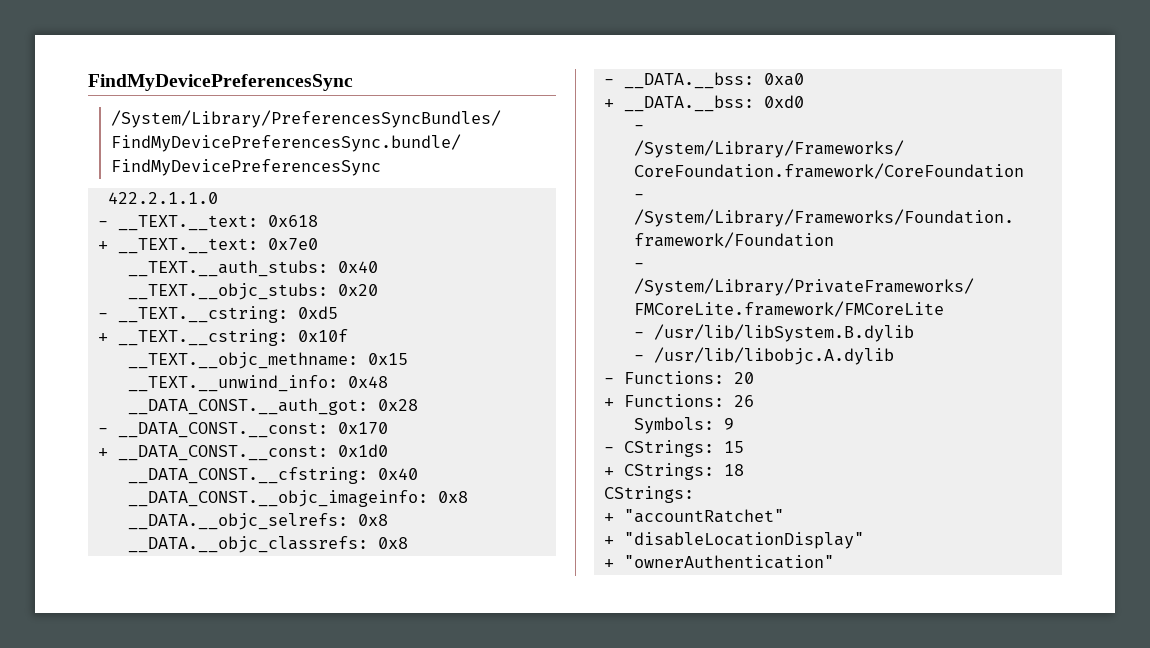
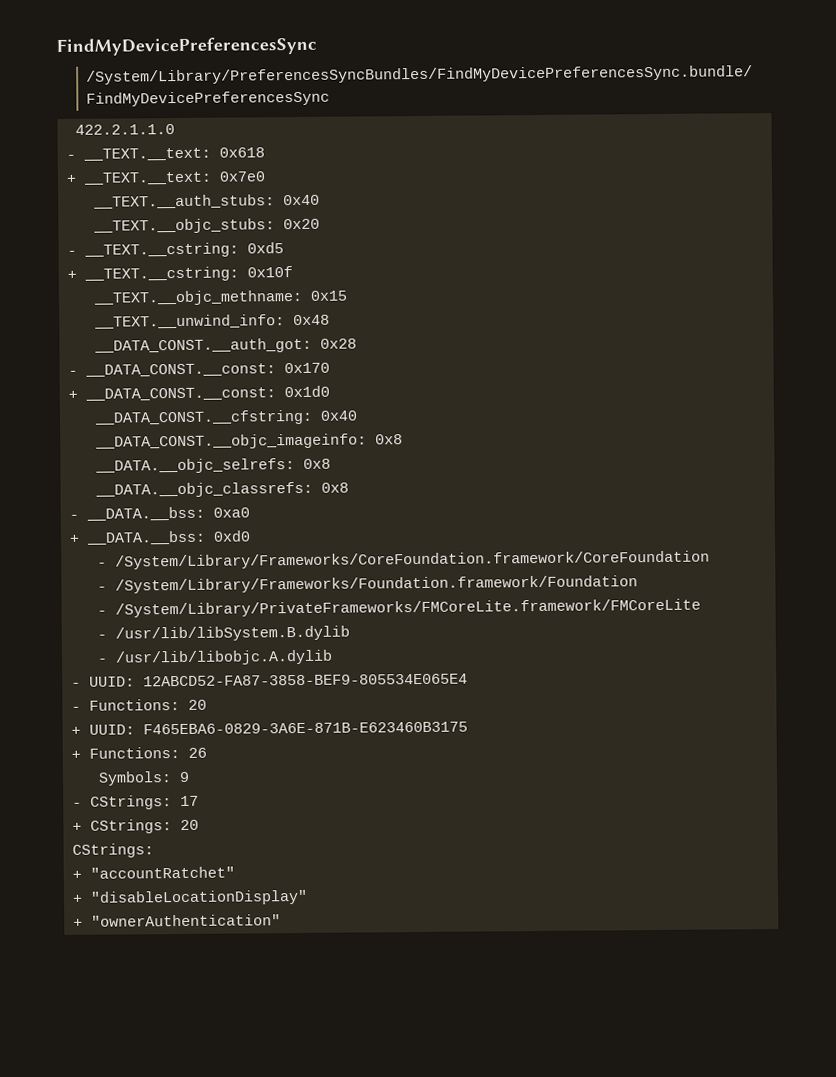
(894, 356) none -> [70,673,468,687] // - UUID: 12ABCD52-FA87-3858-BEF9-805534E065E4
(754, 378) none -> [70,721,468,735] // + UUID: F465EBA6-0829-3A6E-871B-E623460B3175
[723,441,744,453] 15 -> [179,795,199,807] 17
[723,464,744,476] 18 -> [179,819,199,831] 20

